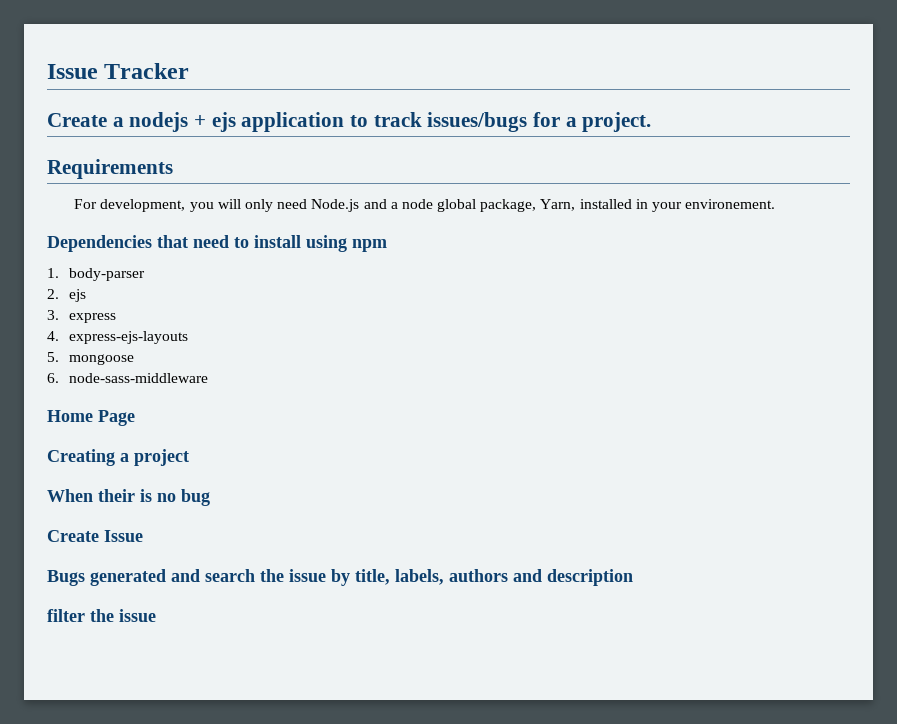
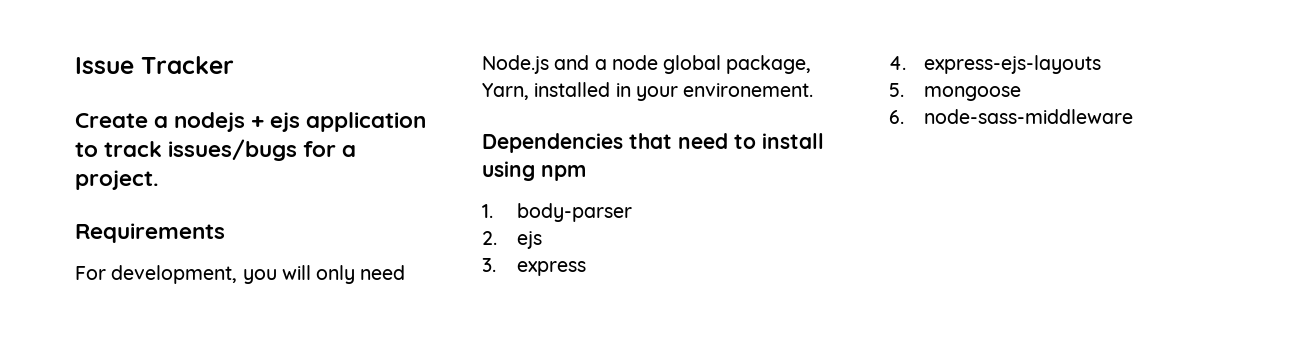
[47,410,135,426] [47,449,189,466] [47,489,210,506] [47,530,143,542] [47,569,633,586] [47,609,156,622] // Home Page // Creating a project // When their is no bug // Create Issue // Bugs generated and search the issue by title, labels, authors and description // filter the issue -> (1133, 116) none

